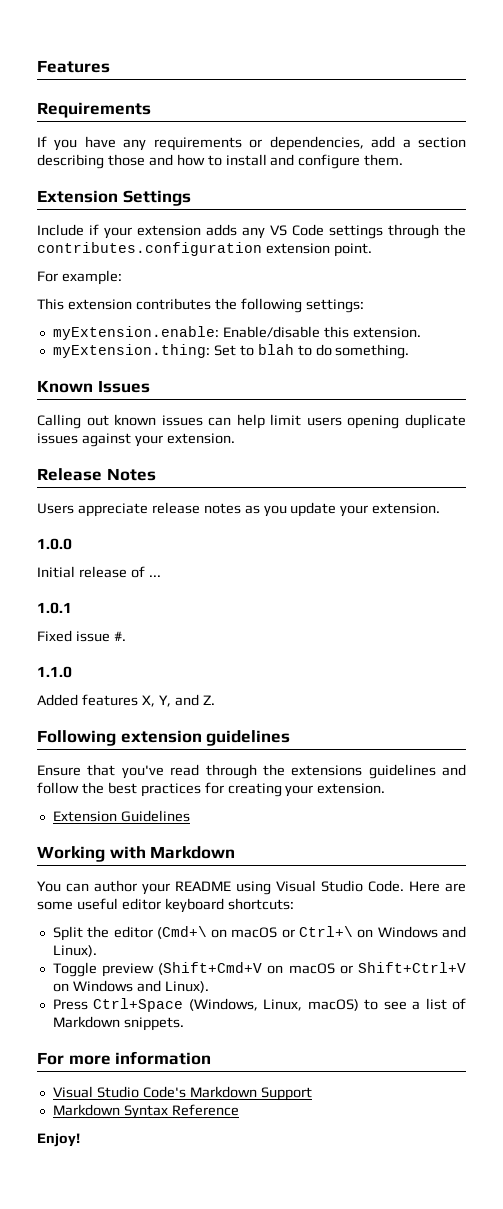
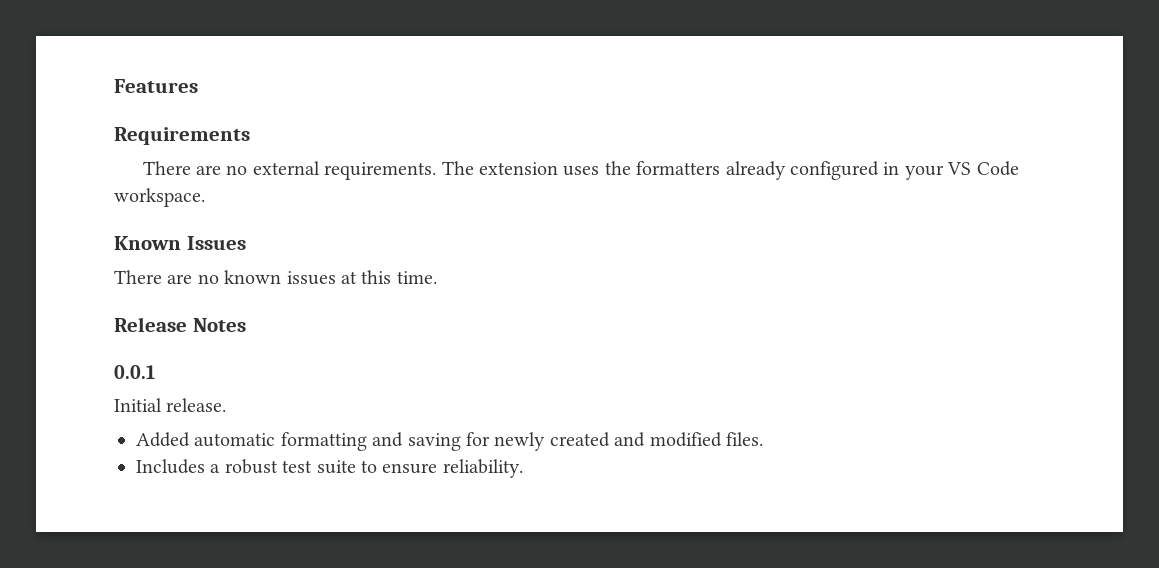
[37,136,467,151] [37,154,404,169] [37,190,191,206] [37,224,466,239] [37,242,372,257] [37,270,122,285] [37,298,364,313] [52,326,421,340] [52,344,410,359] [37,380,150,393] [37,414,466,429] [37,433,235,447] [37,468,156,481] [37,502,441,517] [37,538,72,550] [37,566,161,578] [37,602,72,614] [37,630,126,642] [37,666,72,678] [37,694,215,707] [37,730,291,746] [37,764,466,779] [37,782,386,797] [52,810,190,822] [37,846,236,862] [37,880,466,895] [37,898,294,913] [52,926,467,941] [52,945,97,957] [52,962,467,977] [52,980,209,993] [52,998,466,1012] [52,1016,184,1031] [37,1051,212,1065] [52,1086,312,1101] [52,1104,239,1119] [37,1133,80,1147] If you have any requirements or dependencies, add a section describing those and how to install and configure them. // Extension Settings // Include if your extension adds any VS Code settings through the contributes.configuration extension point. // For example: // This extension contributes the following settings: // myExtension.enable: Enable/disable this extension. // myExtension.thing: Set to blah to do something. // Known Issues // Calling out known issues can help limit users opening duplicate issues against your extension. // Release Notes // Users appreciate release notes as you update your extension. // 1.0.0 // Initial release of ... // 1.0.1 // Fixed issue #. // 1.1.0 // Added features X, Y, and Z. // Following extension guidelines // Ensure that you've read through the extensions guidelines and follow the best practices for creating your extension. // Extension Guidelines // Working with Markdown // You can author your README using Visual Studio Code. Here are some useful editor keyboard shortcuts: // Split the editor (Cmd+\ on macOS or Ctrl+\ on Windows and Linux). // Toggle preview (Shift+Cmd+V on macOS or Shift+Ctrl+V on Windows and Linux). // Press Ctrl+Space (Windows, Linux, macOS) to see a list of Markdown snippets. // For more information // Visual Studio Code's Markdown Support // Markdown Syntax Reference // Enjoy! -> [142,161,1019,180] [114,188,205,207] [114,236,246,250] [114,270,437,285] [114,317,246,332] [114,365,155,379] [114,398,227,412] [136,432,763,451] [136,459,523,478] There are no external requirements. The extension uses the formatters already configured in your VS Code workspace. // Known Issues // There are no known issues at this time. // Release Notes // 0.0.1 // Initial release. // Added automatic formatting and saving for newly created and modified files. // Includes a robust test suite to ensure reliability.

